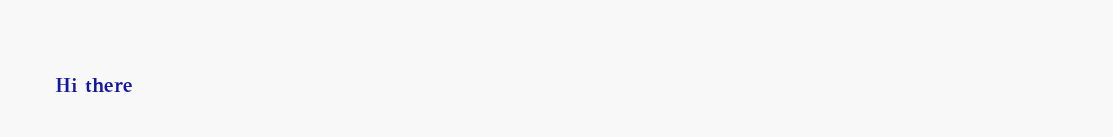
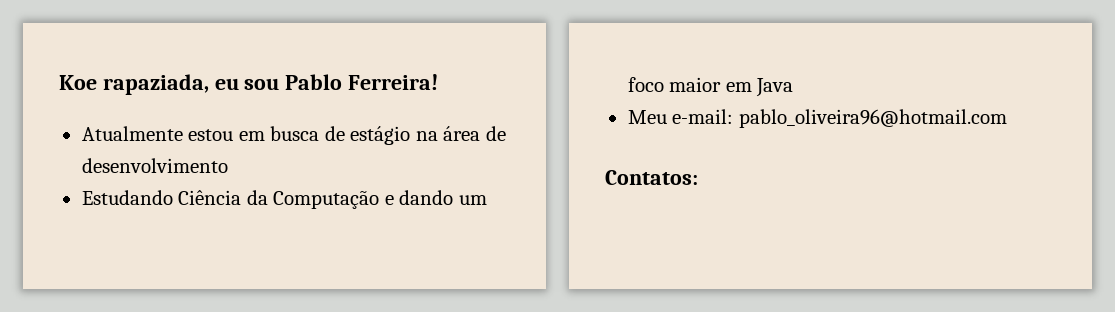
[55,78,133,93] Hi there -> [59,74,439,95] [81,126,506,145] [81,158,228,173] [81,190,487,209] [627,77,794,97] [627,109,1007,128] [605,170,698,185] Koe rapaziada, eu sou Pablo Ferreira! // Atualmente estou em busca de estágio na área de desenvolvimento // Estudando Ciência da Computação e dando um foco maior em Java // Meu e-mail: pablo_oliveira96@hotmail.com // Contatos:

